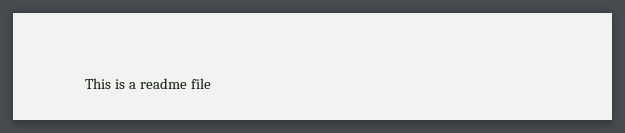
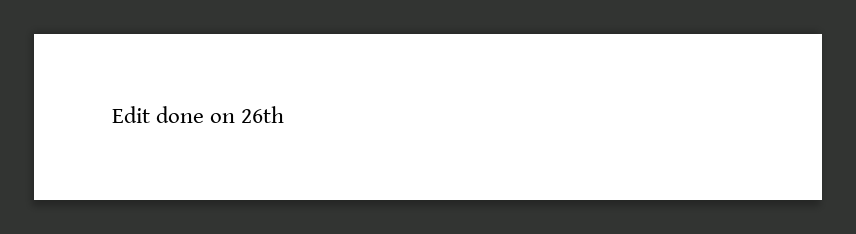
[85,78,211,89] This is a readme file -> [112,106,285,123] Edit done on 26th

